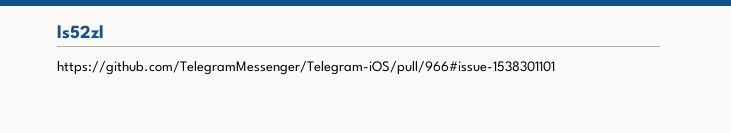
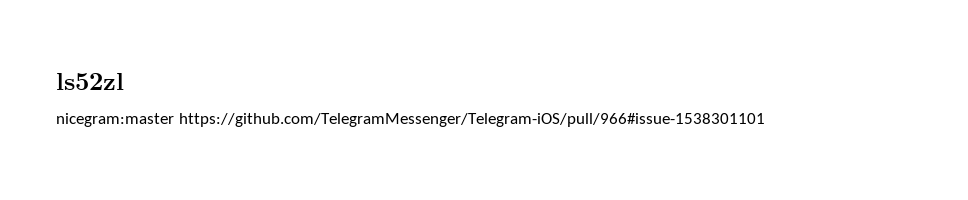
(104, 32) none -> [56,113,174,127] nicegram:master

